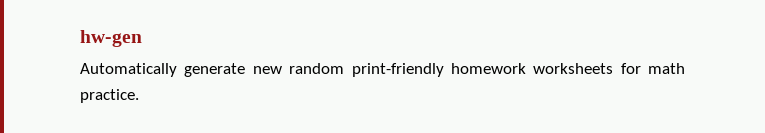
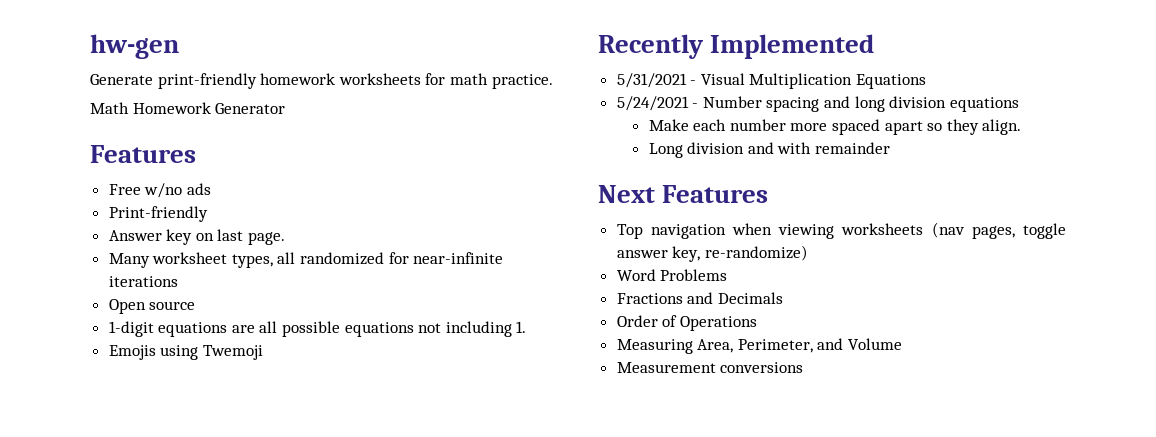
[80,63,345,77] Automatically generate new random -> [90,74,153,85] Generate
(139, 96) none -> [90,102,286,114] [90,145,196,163] [108,183,211,198] [108,206,208,222] [108,229,286,245] [108,252,504,268] [108,276,178,287] [108,299,196,314] [108,321,527,337] [108,345,263,360] [598,34,875,59] [616,73,927,89] [616,96,1019,112] [648,119,1022,135] [648,142,891,158] [598,185,769,203] [616,222,1066,239] [616,245,808,262] [616,269,728,281] [616,292,783,304] [616,315,757,331] [616,338,903,354] [616,362,804,373] // Math Homework Generator // Features // Free w/no ads // Print-friendly // Answer key on last page. // Many worksheet types, all randomized for near-infinite iterations // Open source // 1-digit equations are all possible equations not including 1. // Emojis using Twemoji // Recently Implemented // 5/31/2021 - Visual Multiplication Equations // 5/24/2021 - Number spacing and long division equations // Make each number more spaced apart so they align. // Long division and with remainder // Next Features // Top navigation when viewing worksheets (nav pages, toggle answer key, re-randomize) // Word Problems // Fractions and Decimals // Order of Operations // Measuring Area, Perimeter, and Volume // Measurement conversions

